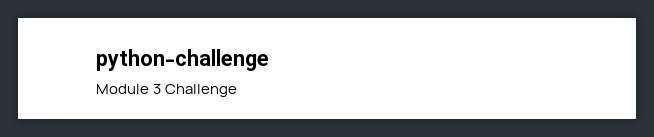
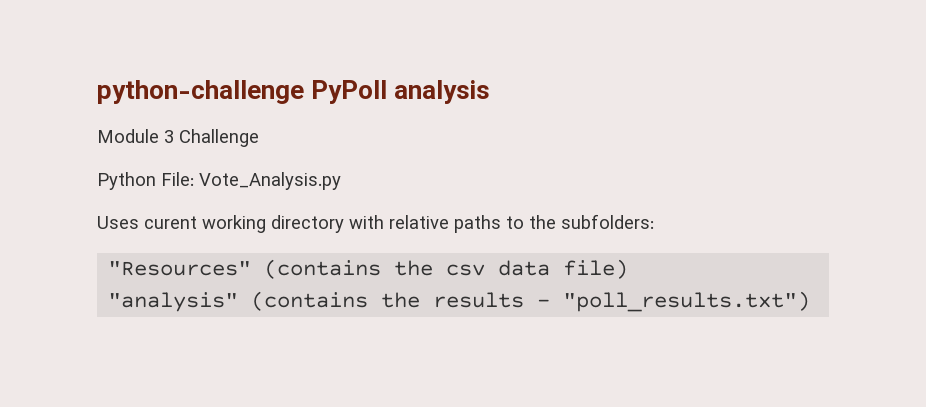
(269, 60) none -> [311,80,491,104] PyPoll analysis
(238, 90) none -> [97,172,341,190] [97,214,654,233] [108,259,629,279] [108,291,811,312] // Python File: Vote_Analysis.py // Uses curent working directory with relative paths to the subfolders: // "Resources" (contains the csv data file) // "analysis" (contains the results - "poll_results.txt")

